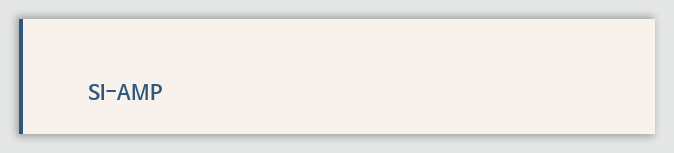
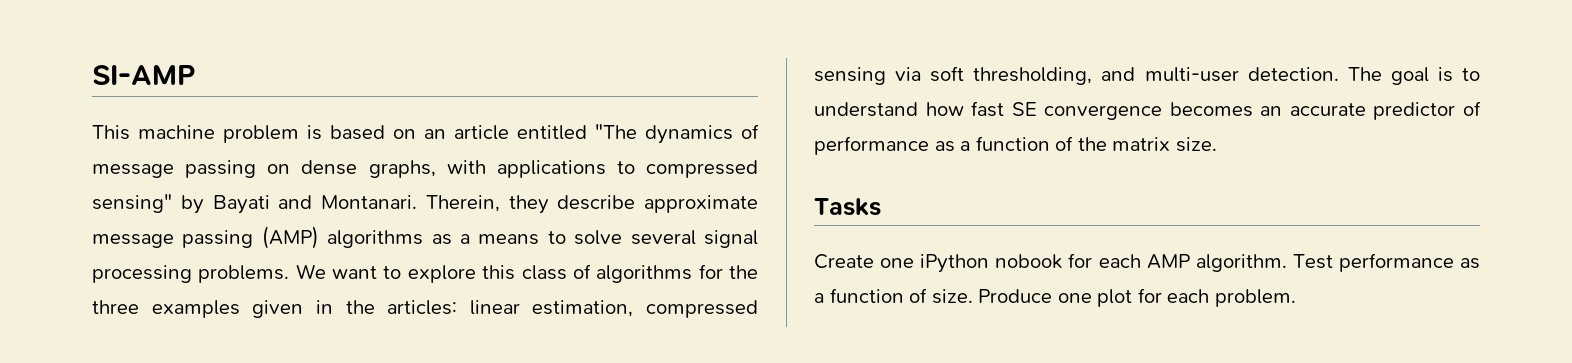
(162, 92) none -> [92,124,759,144] [92,160,758,178] [92,194,758,214] [92,226,758,249] [92,264,759,283] [92,300,758,318] [814,66,1480,85] [814,101,1481,120] [814,136,1217,155] [814,198,881,216] [814,253,1480,273] [814,288,1296,307] // This machine problem is based on an article entitled "The dynamics of message passing on dense graphs, with applications to compressed sensing" by Bayati and Montanari. Therein, they describe approximate message passing (AMP) algorithms as a means to solve several signal processing problems. We want to explore this class of algorithms for the three examples given in the articles: linear estimation, compressed sensing via soft thresholding, and multi-user detection. The goal is to understand how fast SE convergence becomes an accurate predictor of performance as a function of the matrix size. // Tasks // Create one iPython nobook for each AMP algorithm. Test performance as a function of size. Produce one plot for each problem.

